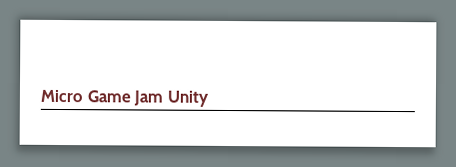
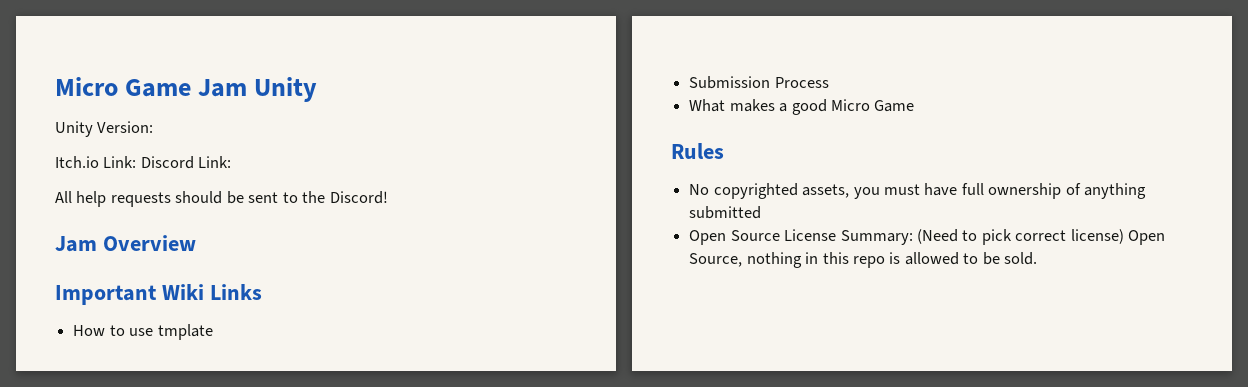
(209, 98) none -> [55,121,154,137] [55,156,232,169] [55,191,388,207] [55,235,196,252] [55,284,262,305] [73,324,213,340] [689,76,829,89] [689,99,915,115] [671,143,724,159] [689,183,1147,199] [689,206,762,219] [689,229,1166,245] [689,252,1038,268] // Unity Version: // Itch.io Link: Discord Link: // All help requests should be sent to the Discord! // Jam Overview // Important Wiki Links // How to use tmplate // Submission Process // What makes a good Micro Game // Rules // No copyrighted assets, you must have full ownership of anything submitted // Open Source License Summary: (Need to pick correct license) Open Source, nothing in this repo is allowed to be sold.

